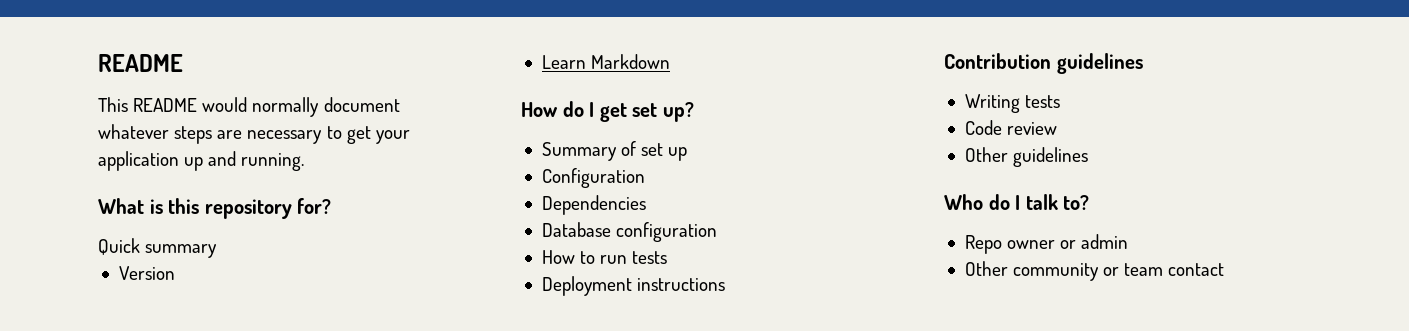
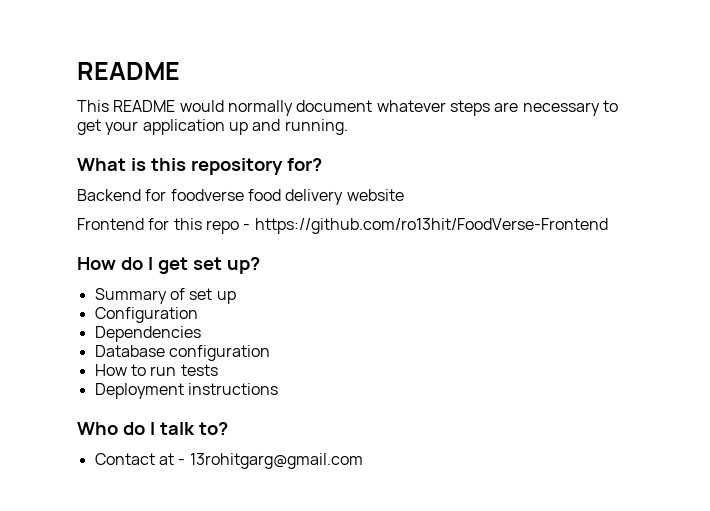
[98,238,218,258] [118,266,175,280] [541,54,671,69] Quick summary // Version // Learn Markdown -> [77,189,404,205] [77,218,608,234] Backend for foodverse food delivery website // Frontend for this repo - https://github.com/ro13hit/FoodVerse-Frontend
[944,53,1143,74] [964,94,1061,113] [964,120,1058,135] [964,147,1089,167] // Contribution guidelines // Writing tests // Code review // Other guidelines -> (278, 389) none
[964,234,1129,254] [964,261,1225,281] Repo owner or admin // Other community or team contact -> [94,453,363,469] Contact at - 13rohitgarg@gmail.com

